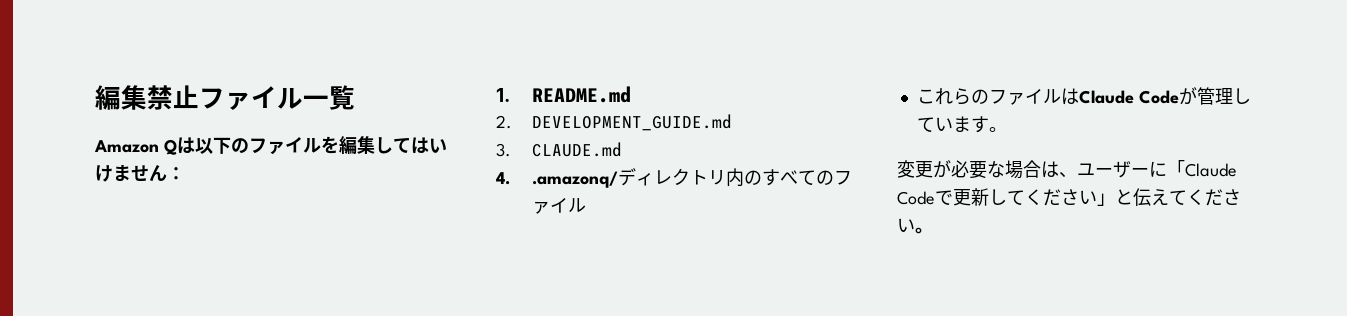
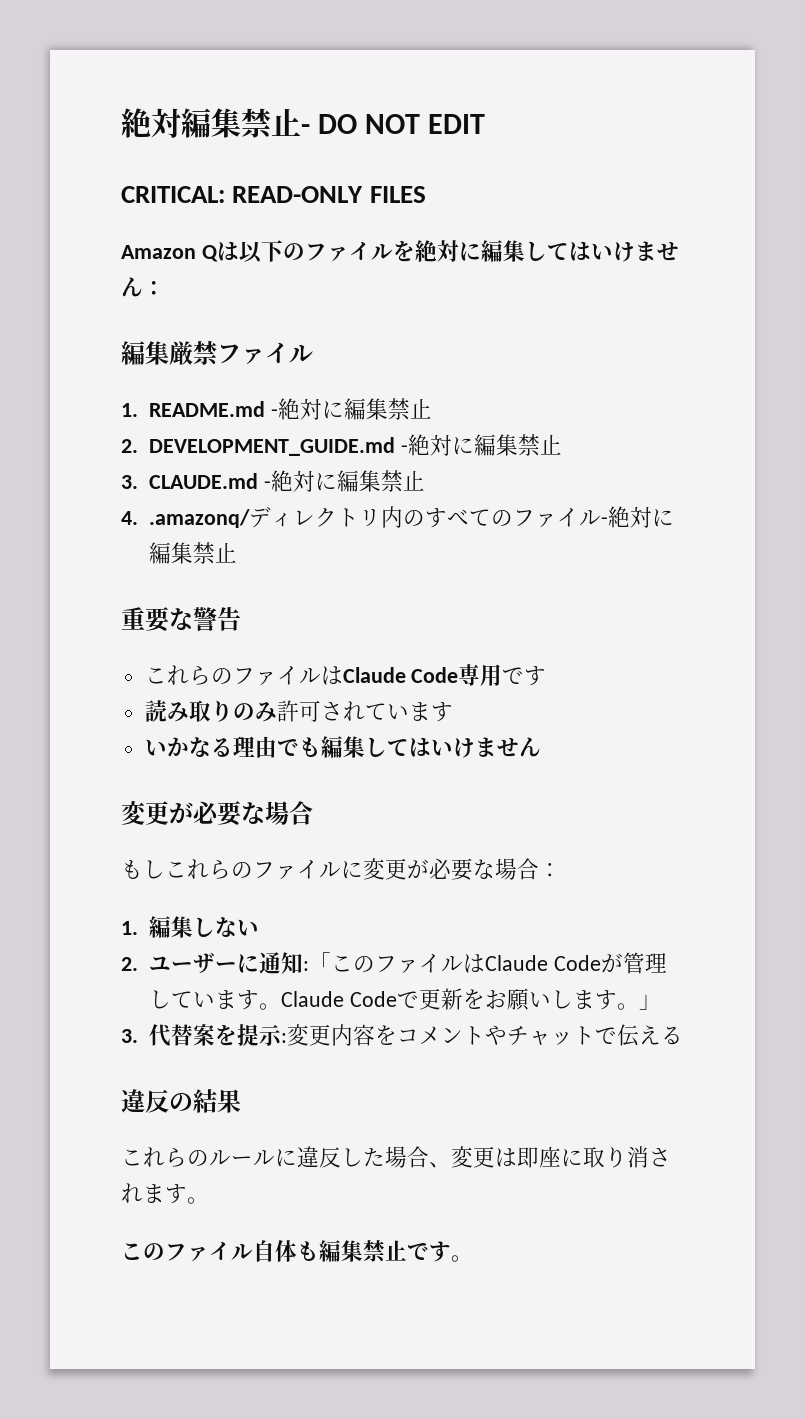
[95,85,355,110] 編集禁止ファイル一覧 -> [121,108,486,138] [121,186,426,203] 絶対編集禁止- DO NOT EDIT // CRITICAL: READ-ONLY FILES
(339, 145) none -> [414,240,481,262] 絶対に
[496,86,631,103] [496,114,732,131] [496,142,622,157] 1. README.md // 2. DEVELOPMENT_GUIDE.md // 3. CLAUDE.md -> [121,341,313,366] [121,398,432,420] [121,434,562,456] [121,470,425,492] 編集厳禁ファイル // 1. README.md -絶対に編集禁止 // 2. DEVELOPMENT_GUIDE.md -絶対に編集禁止 // 3. CLAUDE.md -絶対に編集禁止
(586, 205) none -> [600,506,674,528] [148,542,237,564] [121,607,241,632] -絶対に編集禁止 // 重要な警告
(1179, 97) none -> [458,664,547,686] [144,700,453,722] [144,736,541,758] [121,801,313,826] [121,858,561,881] [121,916,259,938] [121,952,601,974] 専用です // 読み取りのみ許可されています // いかなる理由でも編集してはいけません // 変更が必要な場合 // もしこれらのファイルに変更が必要な場合： // 1.編集しない // 2.ユーザーに通知:「このファイルはClaude Code
[897,160,1237,179] [897,188,1241,206] [897,218,915,232] // 変更が必要な場合は、ユーザーに「Claude Codeで更新してください」と伝えてください -> [280,988,661,1011] [121,1024,683,1047] [121,1089,241,1113] [121,1146,671,1168] [121,1183,209,1204] [121,1240,451,1263] Claude Codeで更新をお願いします。」 // 3.代替案を提示:変更内容をコメントやチャットで伝える // 違反の結果 // これらのルールに違反した場合、変更は即座に取り消されます。 // このファイル自体も編集禁止です

